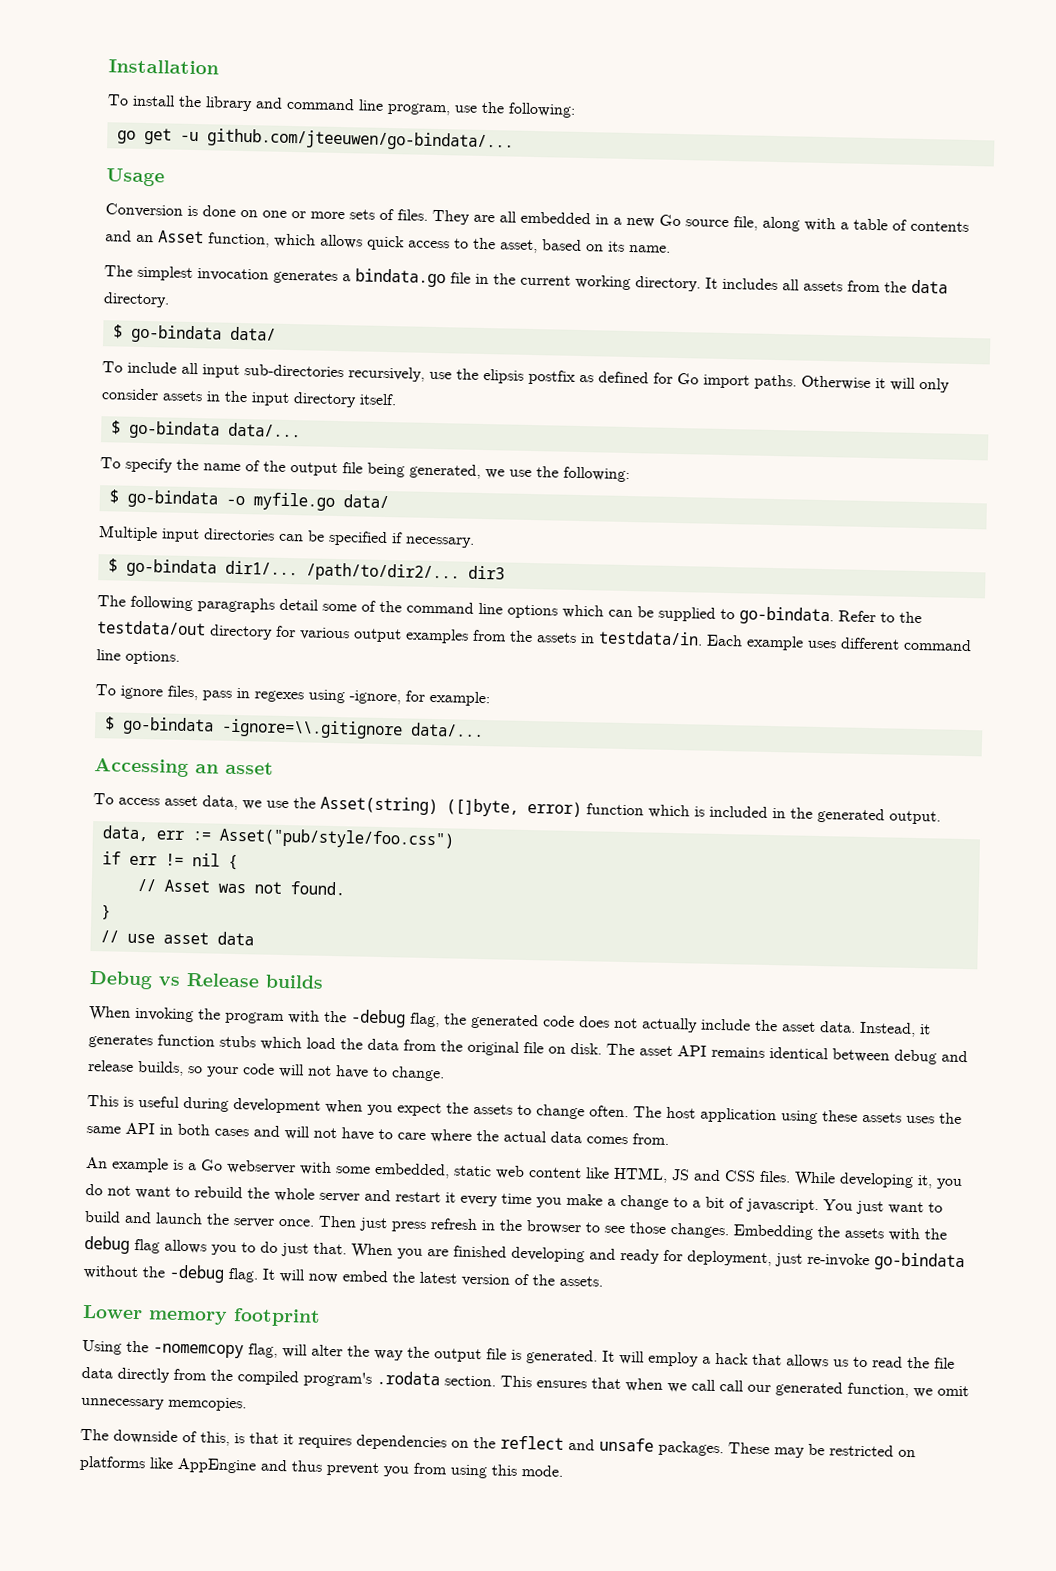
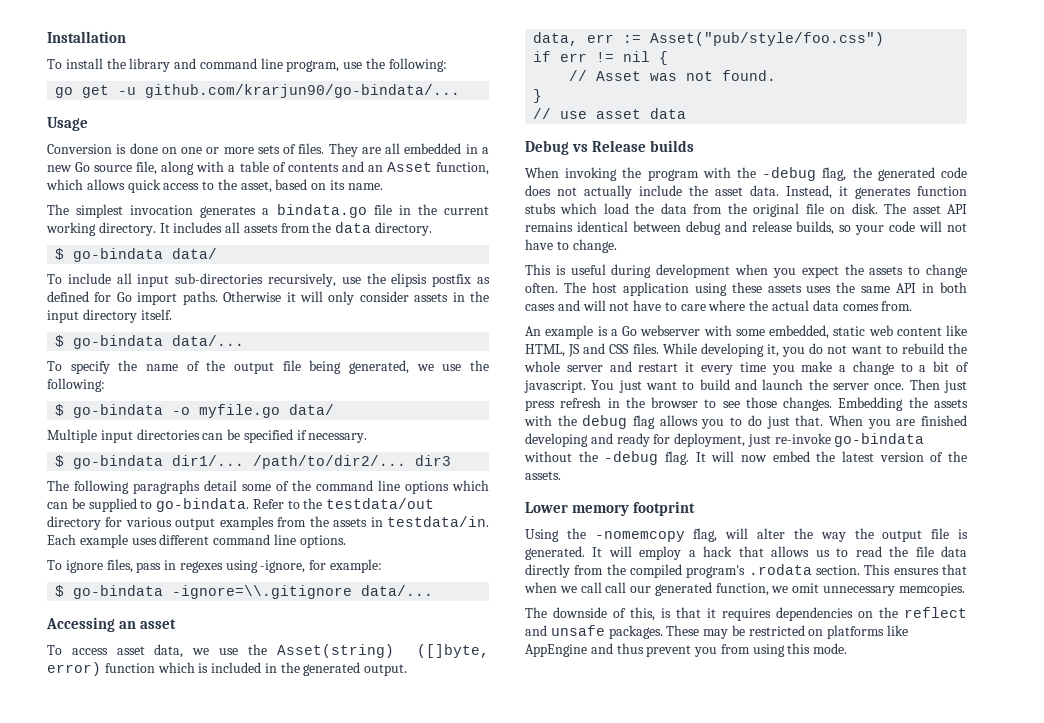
[206,128,514,152] github.com/jteeuwen/go-bindata/... -> [145,84,461,98] github.com/krarjun90/go-bindata/...

